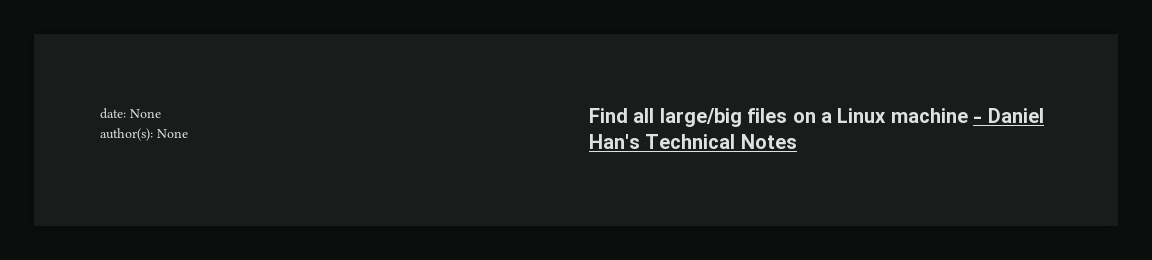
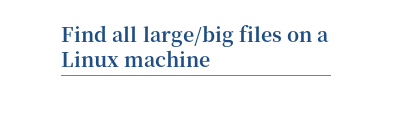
[100,108,161,119] [100,128,188,141] date: None // author(s): None // -> (61, 33) none
[973,108,1044,123] [589,134,797,149] - Daniel Han's Technical Notes -> (211, 58) none

